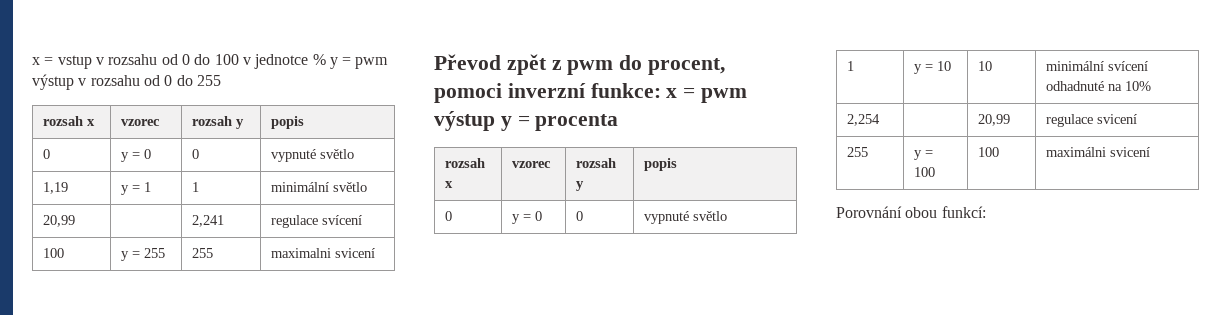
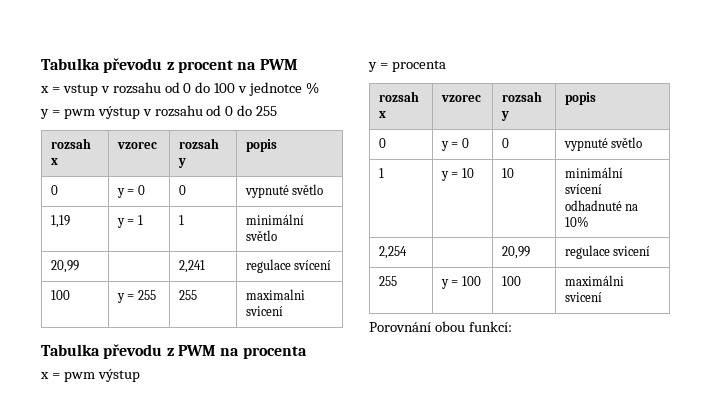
(32, 61) none -> [41,58,298,73] Tabulka převodu z procent na PWM //
(326, 59) none -> (320, 88) //
[434,54,726,75] [434,83,661,103] Převod zpět z pwm do procent, pomoci inverzní funkce: -> [41,344,307,359] Tabulka převodu z PWM na procenta //
(495, 121) none -> (140, 375) //

